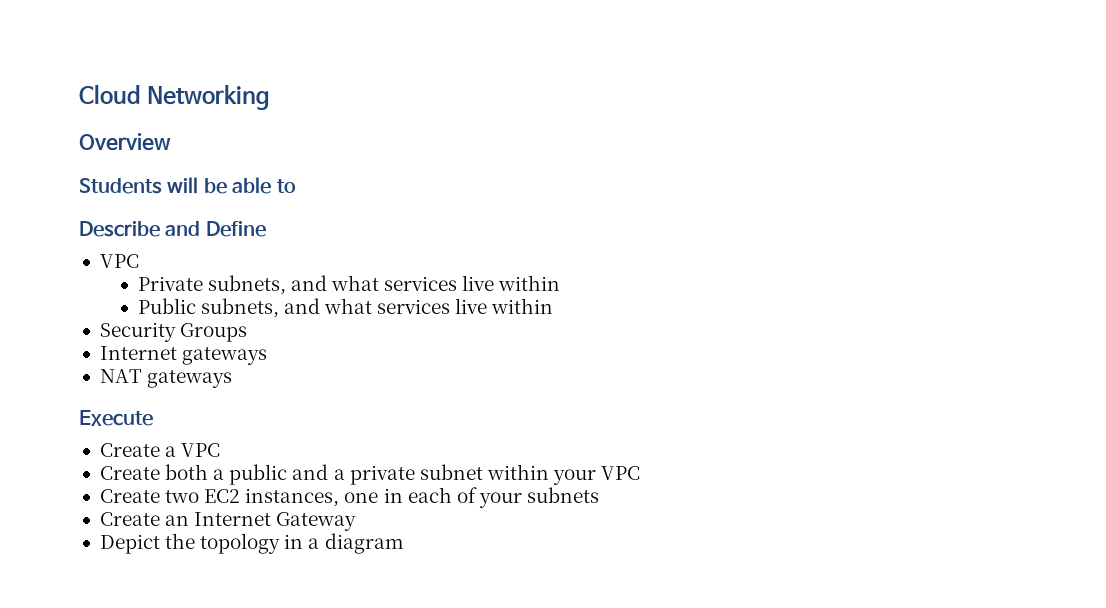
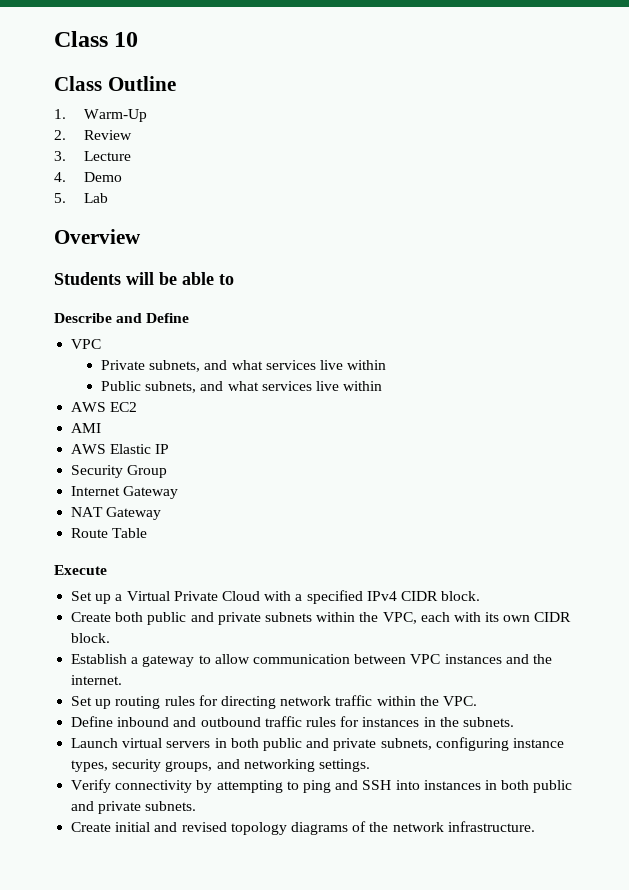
[79,84,271,110] Cloud Networking -> [54,31,139,47] [54,76,176,91] [54,109,148,122] [54,130,133,140] [54,151,132,161] [54,172,123,182] [54,193,109,203] Class 10 // Class Outline // 1. Warm-Up // 2. Review // 3. Lecture // 4. Demo // 5. Lab
(554, 306) none -> [71,402,138,412] [71,423,102,433] [71,444,170,454] // AWS EC2 // AMI // AWS Elastic IP
[180,323,248,342] [99,346,268,365] Groups // Internet gateways -> [127,465,168,478] [71,486,179,499] Group // Internet Gateway
[147,370,233,388] [79,410,153,426] [99,443,221,457] gateways // Execute // Create a VPC -> [106,507,162,520] [71,528,148,538] [54,565,107,575] [71,590,481,604] Gateway // Route Table // Execute // Set up a Virtual Private Cloud with a specified IPv4 CIDR block.
[213,464,641,485] [99,487,600,508] [99,512,357,531] [99,533,404,554] a public and a private subnet within your VPC // Create two EC2 instances, one in each of your subnets // Create an Internet Gateway // Depict the topology in a diagram -> [147,612,572,625] [71,633,111,643] [71,654,552,667] [71,675,123,685] [71,695,477,709] [71,716,514,727] [71,737,564,751] [71,759,370,772] [71,779,573,793] [71,801,197,814] [71,821,535,835] public and private subnets within the VPC, each with its own CIDR block. // Establish a gateway to allow communication between VPC instances and the internet. // Set up routing rules for directing network traffic within the VPC. // Define inbound and outbound traffic rules for instances in the subnets. // Launch virtual servers in both public and private subnets, configuring instance types, security groups, and networking settings. // Verify connectivity by attempting to ping and SSH into instances in both public and private subnets. // Create initial and revised topology diagrams of the network infrastructure.

